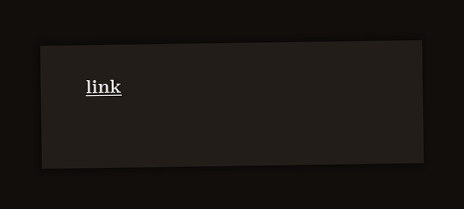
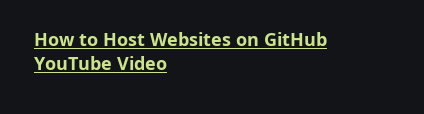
[85,79,122,94] link -> [34,32,327,46] [34,56,167,70] How to Host Websites on GitHub YouTube Video

